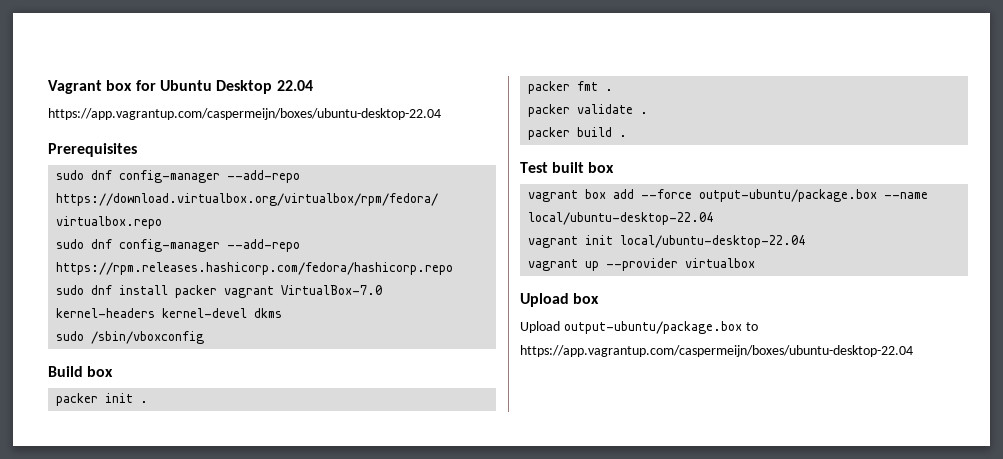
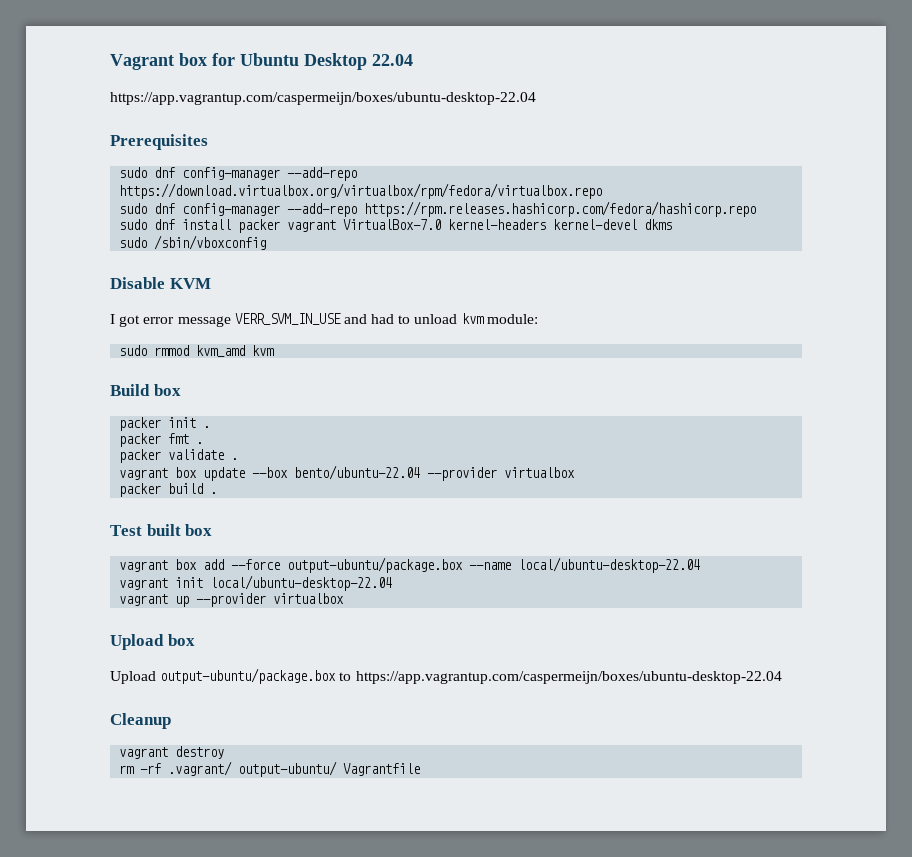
(205, 337) none -> [110,277,211,289] [110,313,538,327] [119,345,275,357] // Disable KVM // I got error message VERR_SVM_IN_USE and had to unload kvm module: // sudo rmmod kvm_amd kvm
(649, 113) none -> [119,465,576,481] // vagrant box update --box bento/ubuntu-22.04 --provider virtualbox
(913, 351) none -> [110,713,171,729] [119,746,225,759] [119,761,421,777] // Cleanup // vagrant destroy // rm -rf .vagrant/ output-ubuntu/ Vagrantfile

